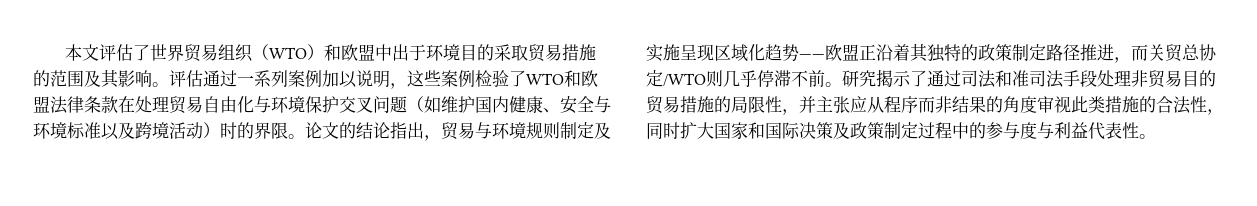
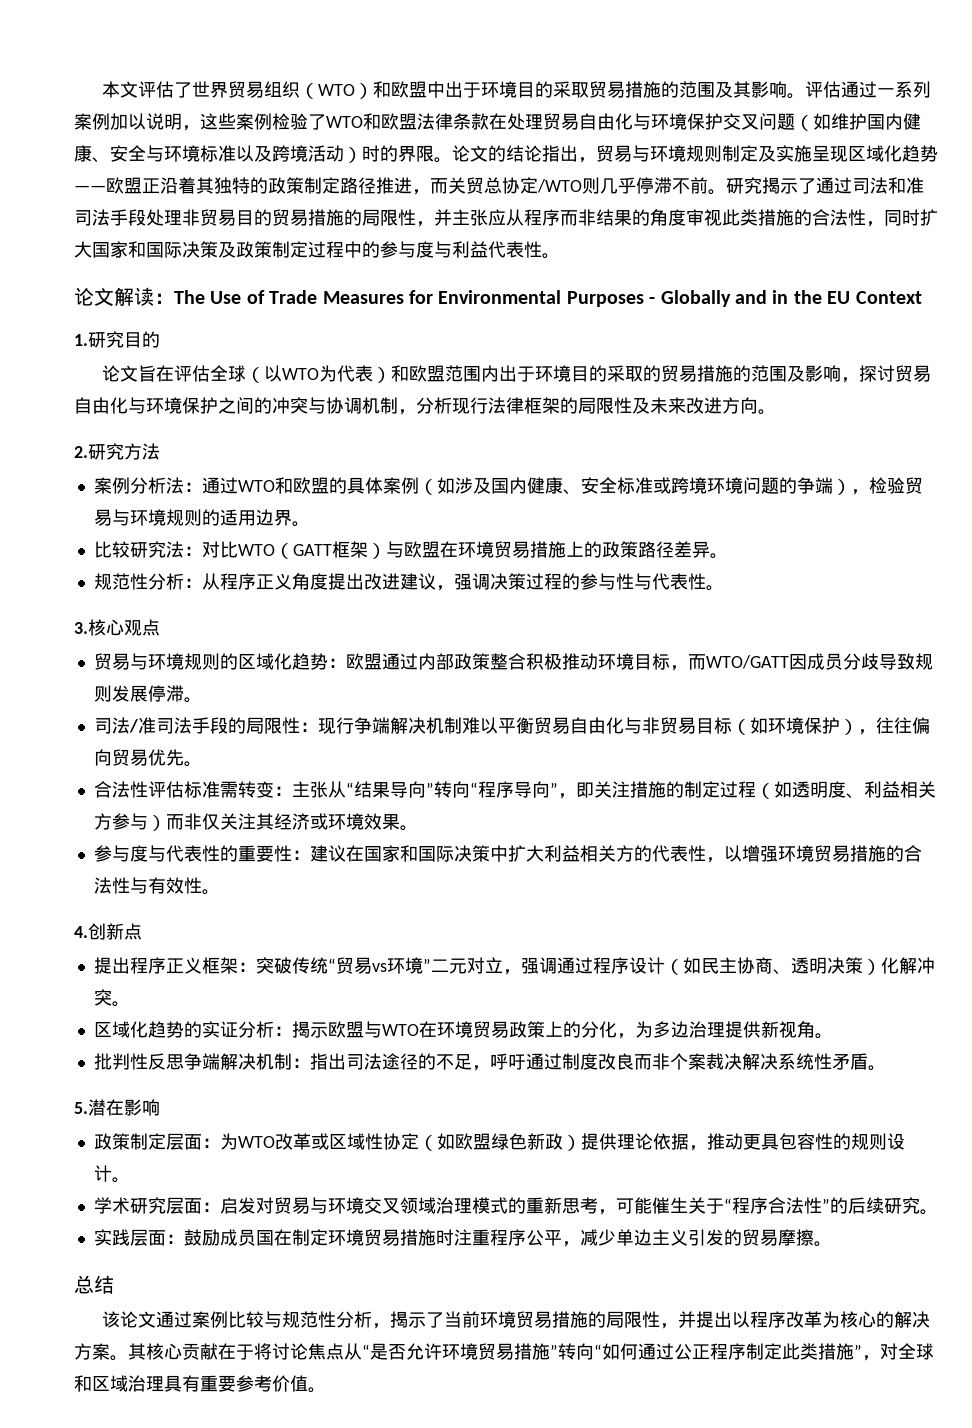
(1156, 136) none -> [74,287,922,307] [74,331,160,348] [102,365,932,383] [74,397,776,415] [74,443,160,460] [93,477,923,495] [93,509,310,527] [93,541,728,559] [93,573,724,591] [74,619,160,636] [93,653,933,671] [93,685,202,703] [93,717,930,735] [93,749,202,767] [93,781,936,799] [93,813,418,831] [93,845,922,863] [93,877,220,895] [74,923,142,940] [93,957,935,975] [93,989,130,1007] [93,1021,833,1039] [93,1053,886,1071] [74,1099,160,1116] [93,1133,905,1151] [93,1165,130,1183] [93,1197,938,1215] [93,1229,832,1247] [74,1275,114,1294] [102,1311,931,1329] [74,1343,934,1361] [74,1375,326,1393] // 论文解读：The Use of Trade Measures for Environmental Purposes - Globally and in the EU Context // 1.研究目的 // 论文旨在评估全球（以WTO为代表）和欧盟范围内出于环境目的采取的贸易措施的范围及影响，探讨贸易自由化与环境保护之间的冲突与协调机制，分析现行法律框架的局限性及未来改进方向。 // 2.研究方法 // 案例分析法：通过WTO和欧盟的具体案例（如涉及国内健康、安全标准或跨境环境问题的争端），检验贸易与环境规则的适用边界。 // 比较研究法：对比WTO（GATT框架）与欧盟在环境贸易措施上的政策路径差异。 // 规范性分析：从程序正义角度提出改进建议，强调决策过程的参与性与代表性。 // 3.核心观点 // 贸易与环境规则的区域化趋势：欧盟通过内部政策整合积极推动环境目标，而WTO/GATT因成员分歧导致规则发展停滞。 // 司法/准司法手段的局限性：现行争端解决机制难以平衡贸易自由化与非贸易目标（如环境保护），往往偏向贸易优先。 // 合法性评估标准需转变：主张从“结果导向”转向“程序导向”，即关注措施的制定过程（如透明度、利益相关方参与）而非仅关注其经济或环境效果。 // 参与度与代表性的重要性：建议在国家和国际决策中扩大利益相关方的代表性，以增强环境贸易措施的合法性与有效性。 // 4.创新点 // 提出程序正义框架：突破传统“贸易vs环境”二元对立，强调通过程序设计（如民主协商、透明决策）化解冲突。 // 区域化趋势的实证分析：揭示欧盟与WTO在环境贸易政策上的分化，为多边治理提供新视角。 // 批判性反思争端解决机制：指出司法途径的不足，呼吁通过制度改良而非个案裁决解决系统性矛盾。 // 5.潜在影响 // 政策制定层面：为WTO改革或区域性协定（如欧盟绿色新政）提供理论依据，推动更具包容性的规则设计。 // 学术研究层面：启发对贸易与环境交叉领域治理模式的重新思考，可能催生关于“程序合法性”的后续研究。 // 实践层面：鼓励成员国在制定环境贸易措施时注重程序公平，减少单边主义引发的贸易摩擦。 // 总结 // 该论文通过案例比较与规范性分析，揭示了当前环境贸易措施的局限性，并提出以程序改革为核心的解决方案。其核心贡献在于将讨论焦点从“是否允许环境贸易措施”转向“如何通过公正程序制定此类措施”，对全球和区域治理具有重要参考价值。

